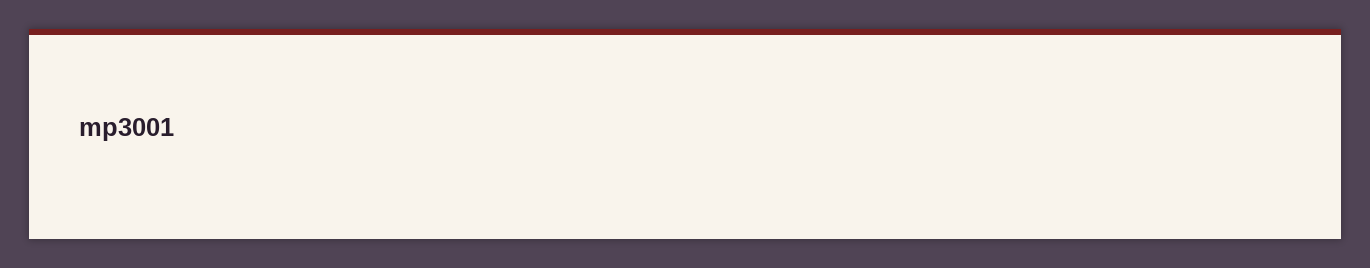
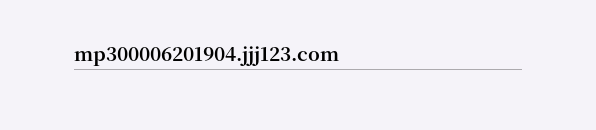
[79,118,174,141] mp3001 -> [74,46,339,66] mp300006201904.jjj123.com

